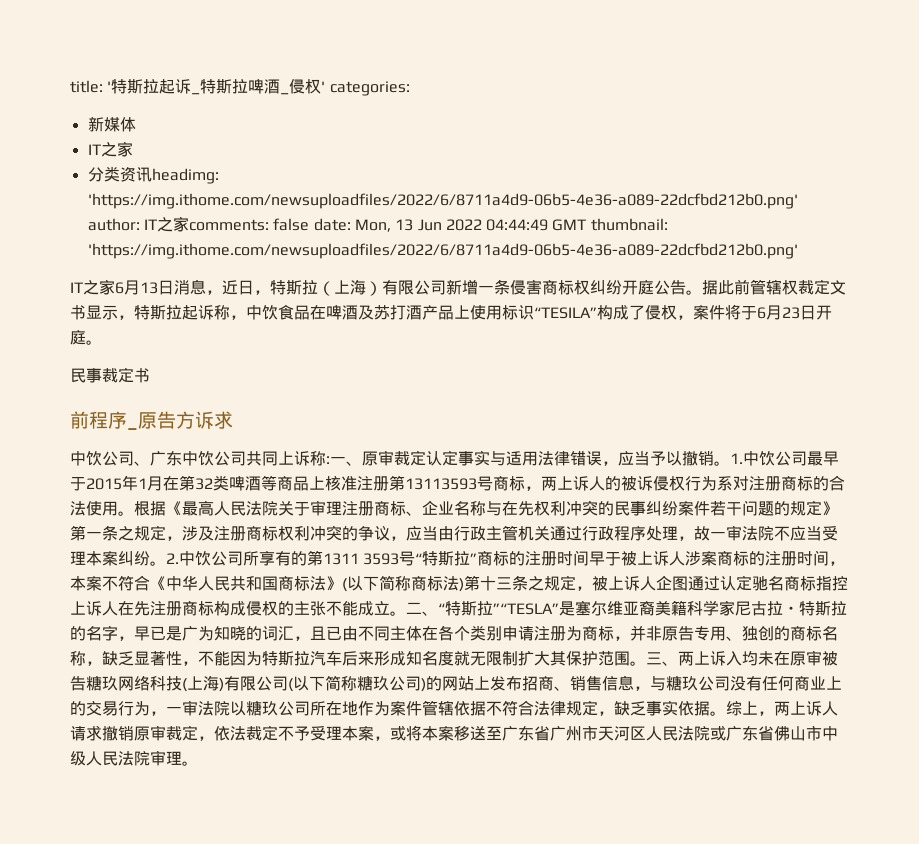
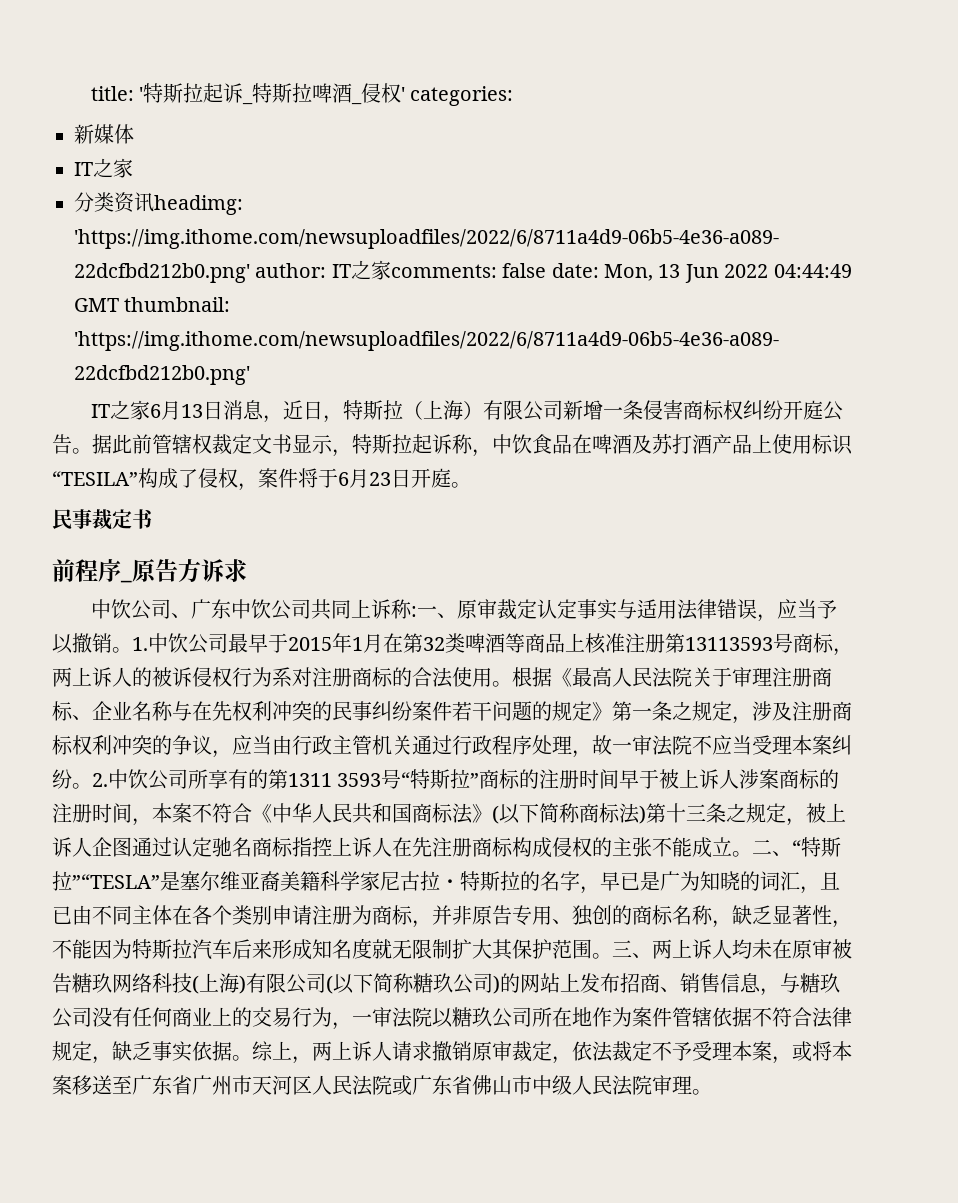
[726,651,742,666] 入 -> [712,939,732,959] 人

